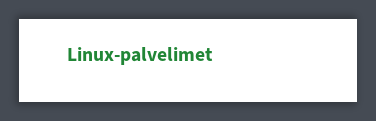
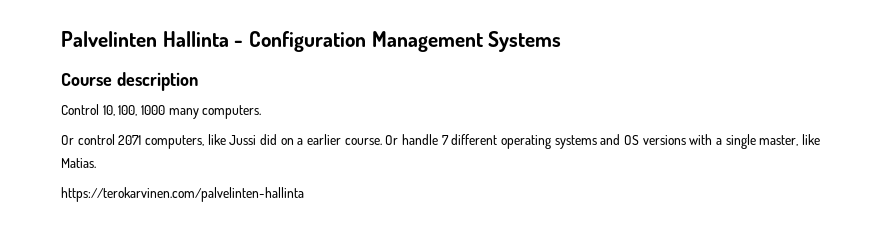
[67,47,213,65] Linux-palvelimet -> [61,31,562,52] [61,72,198,91] [61,104,262,119] [61,134,820,149] [61,158,96,168] [61,187,304,202] Palvelinten Hallinta - Configuration Management Systems // Course description // Control 10, 100, 1000 many computers. // Or control 2071 computers, like Jussi did on a earlier course. Or handle 7 different operating systems and OS versions with a single master, like Matias. // https://terokarvinen.com/palvelinten-hallinta

